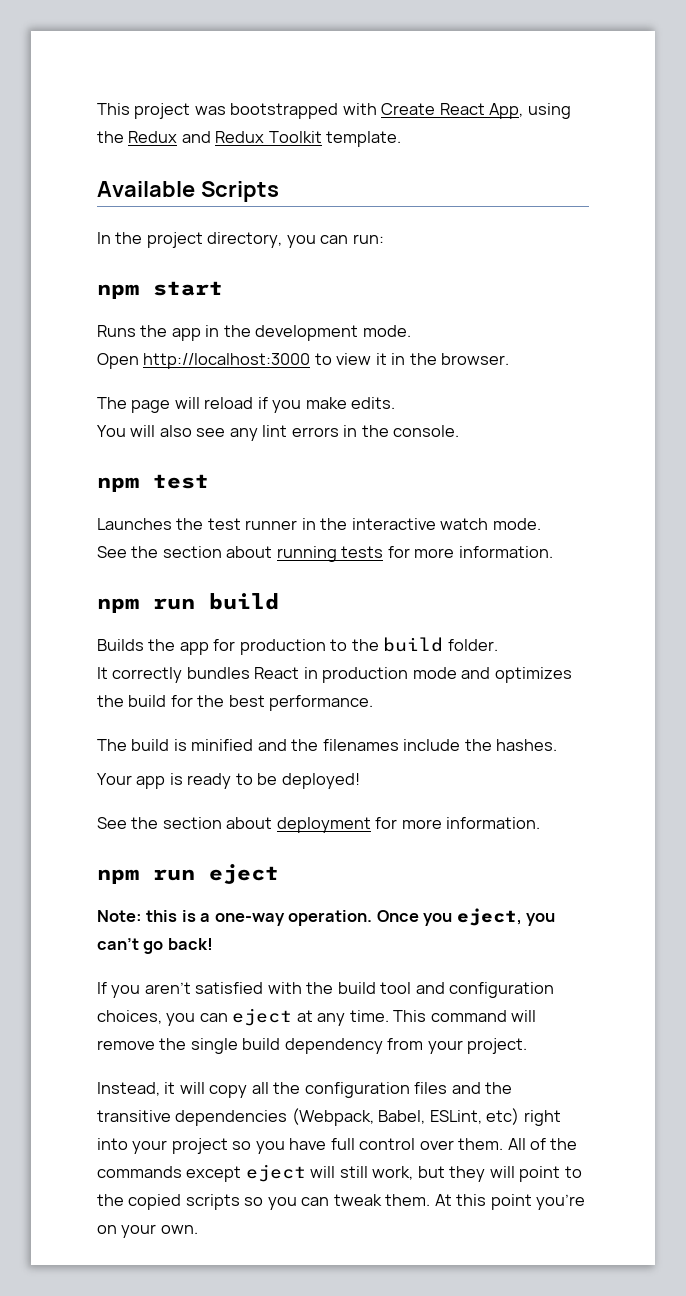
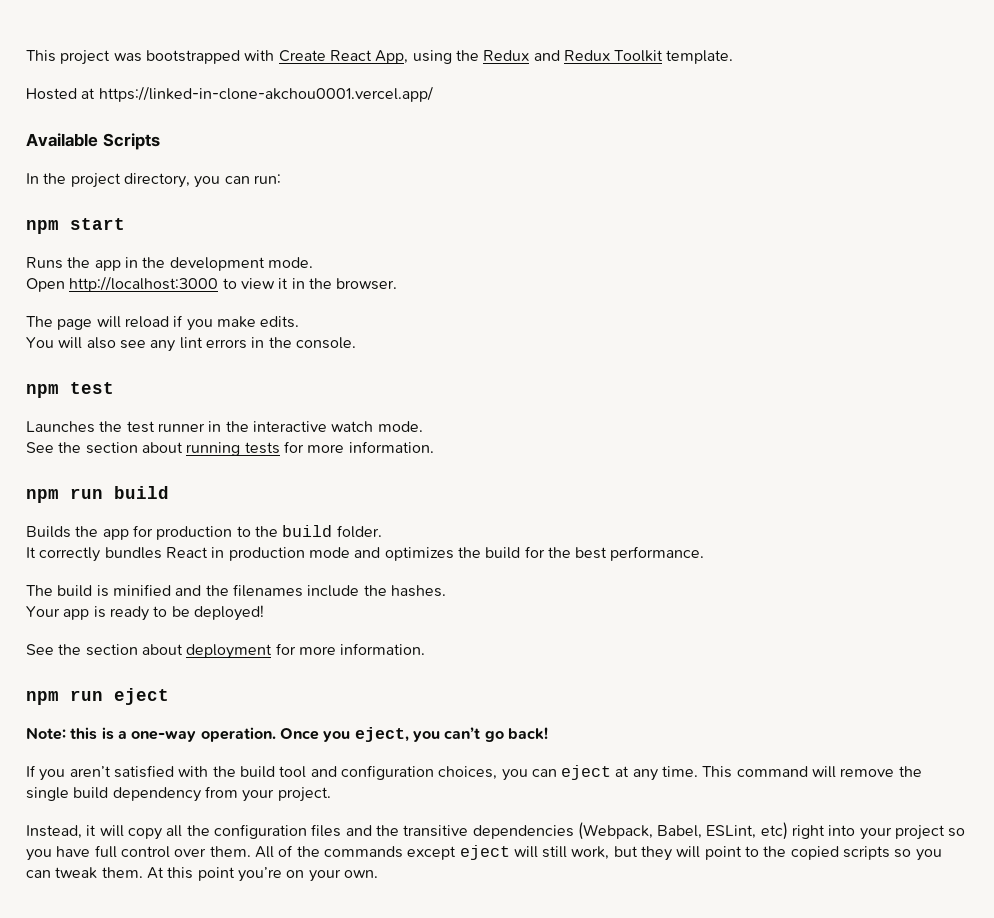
(402, 139) none -> [26,86,433,102] // Hosted at https://linked-in-clone-akchou0001.vercel.app/

